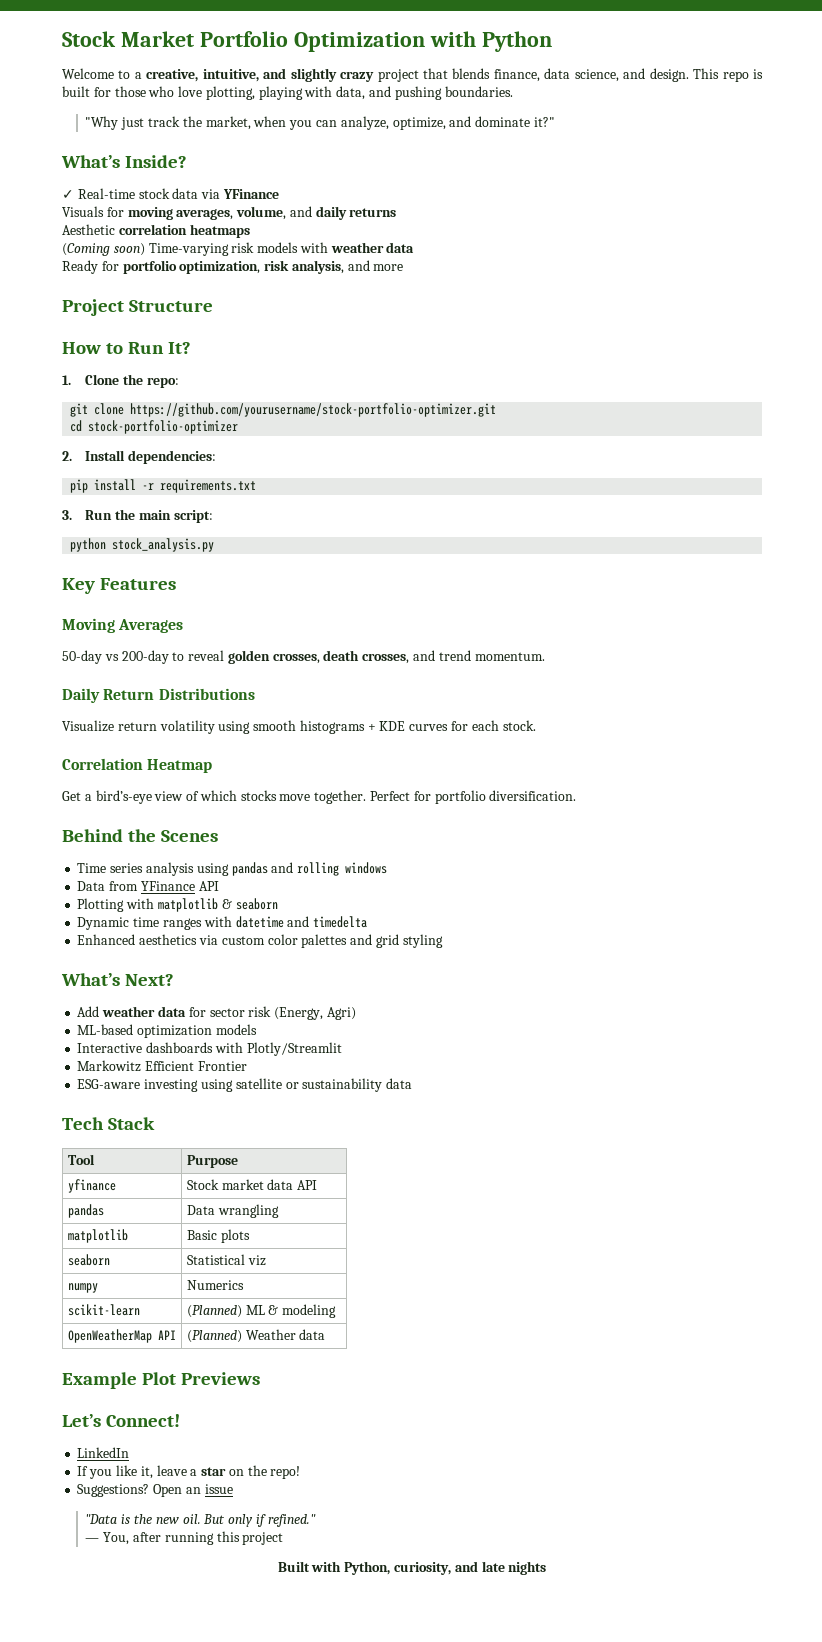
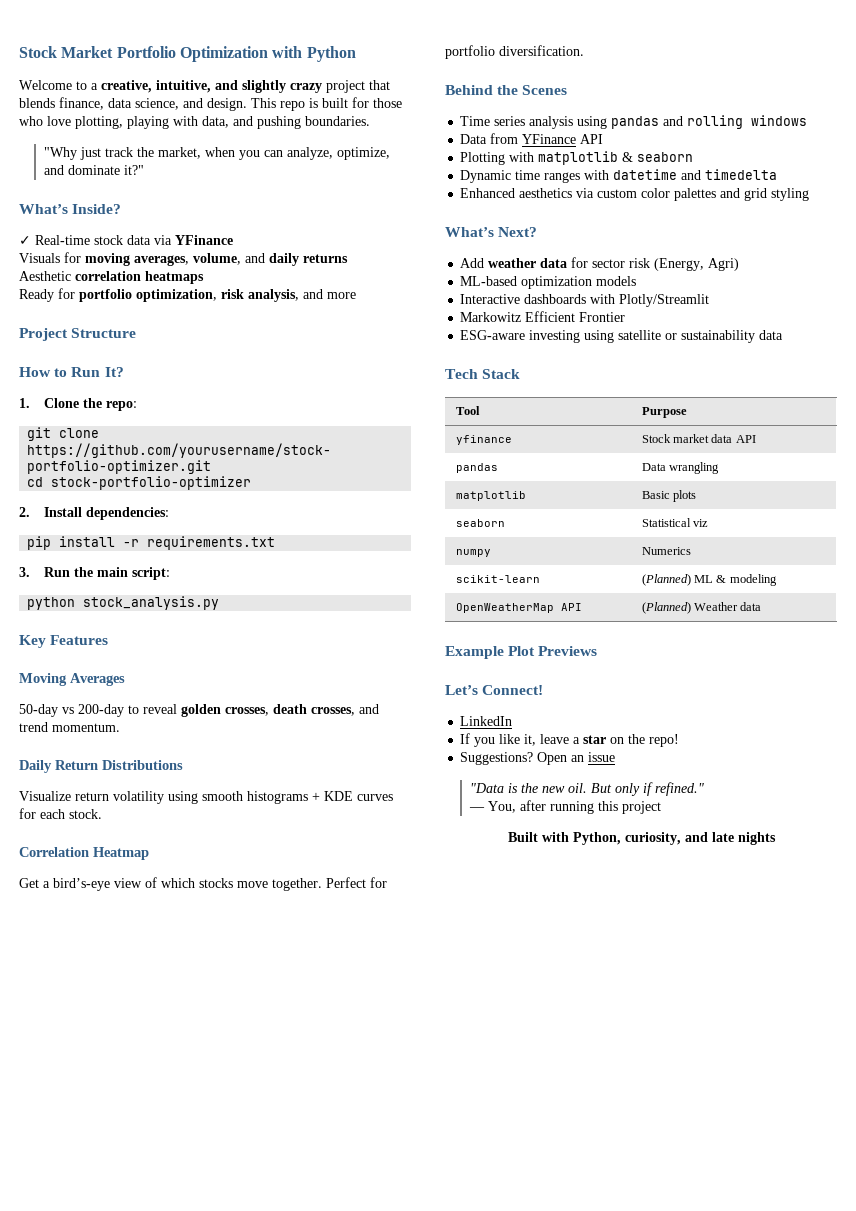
[62,242,415,256] // (Coming soon) Time-varying risk models with weather data -> (204, 277) none

